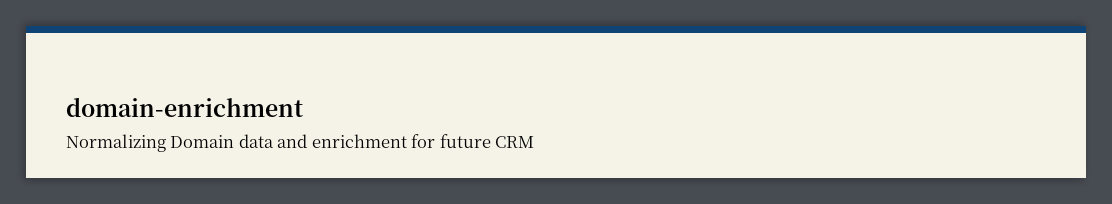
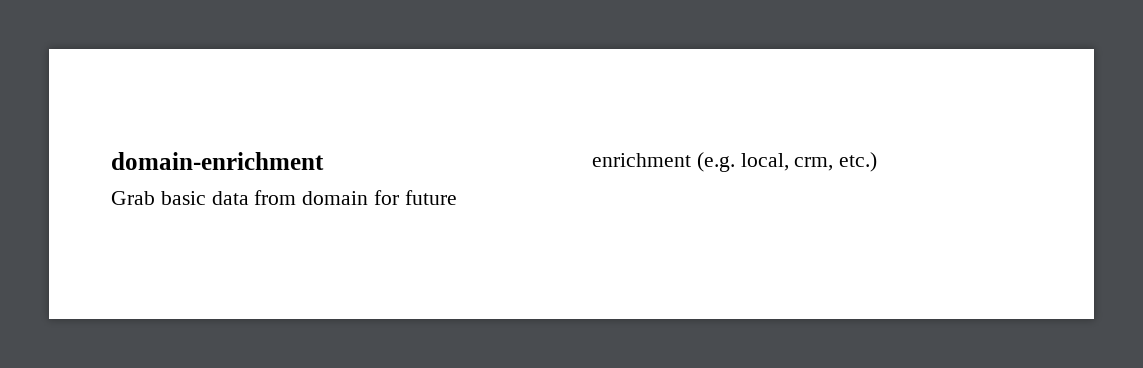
[66,134,535,152] Normalizing Domain data and enrichment for future CRM -> [111,190,457,205] [592,152,878,172] Grab basic data from domain for future enrichment (e.g. local, crm, etc.)

